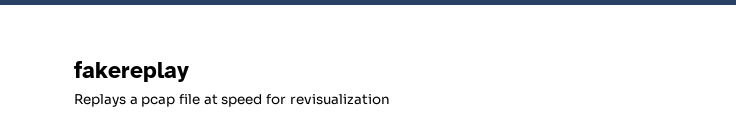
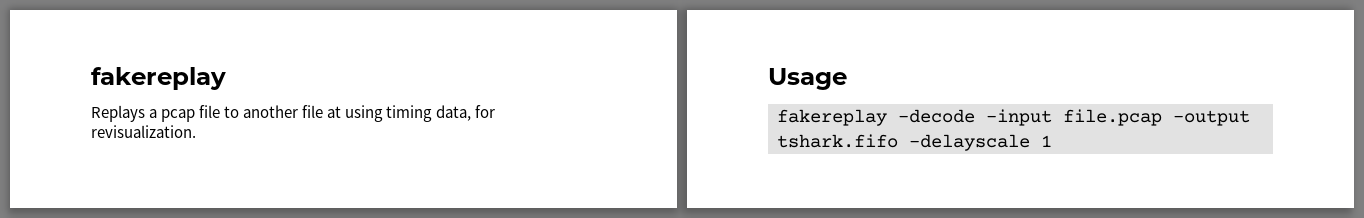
[203,94,390,107] at speed for revisualization -> [224,105,495,122] [91,125,196,138] [768,68,847,90] [777,109,1250,126] [777,134,1052,151] to another file at using timing data, for revisualization. // Usage // fakereplay -decode -input file.pcap -output tshark.fifo -delayscale 1

